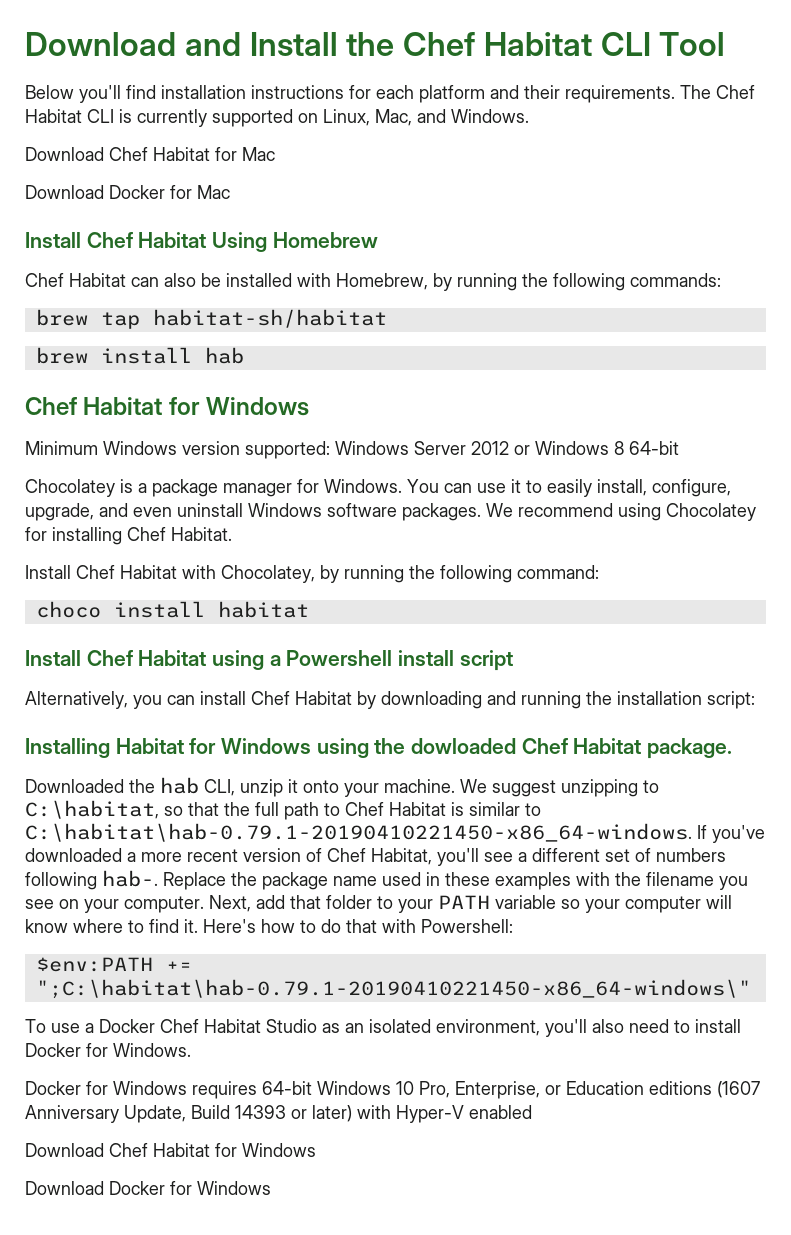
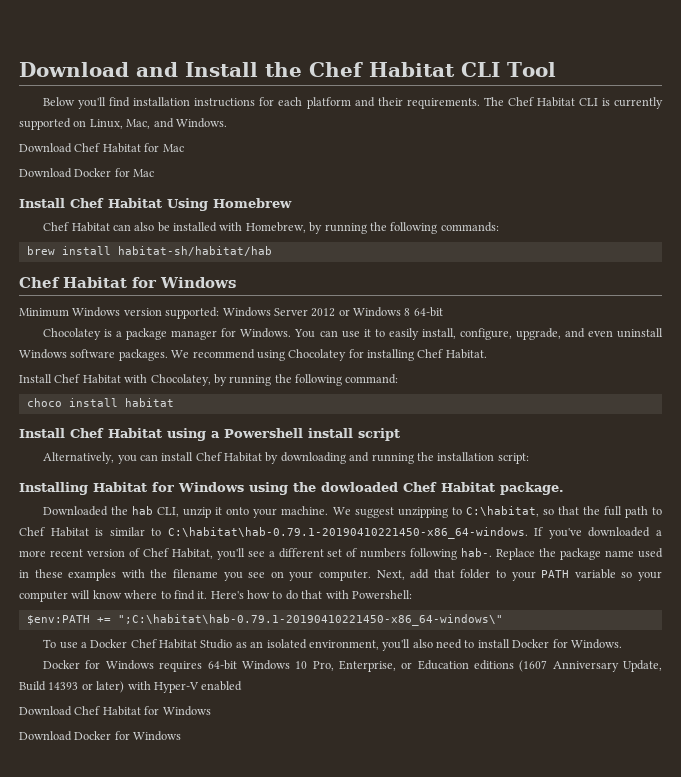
[35,309,387,329] // brew tap habitat-sh/habitat -> (499, 227) none
[204,347,244,364] hab -> [117,246,272,256] habitat-sh/habitat/hab

